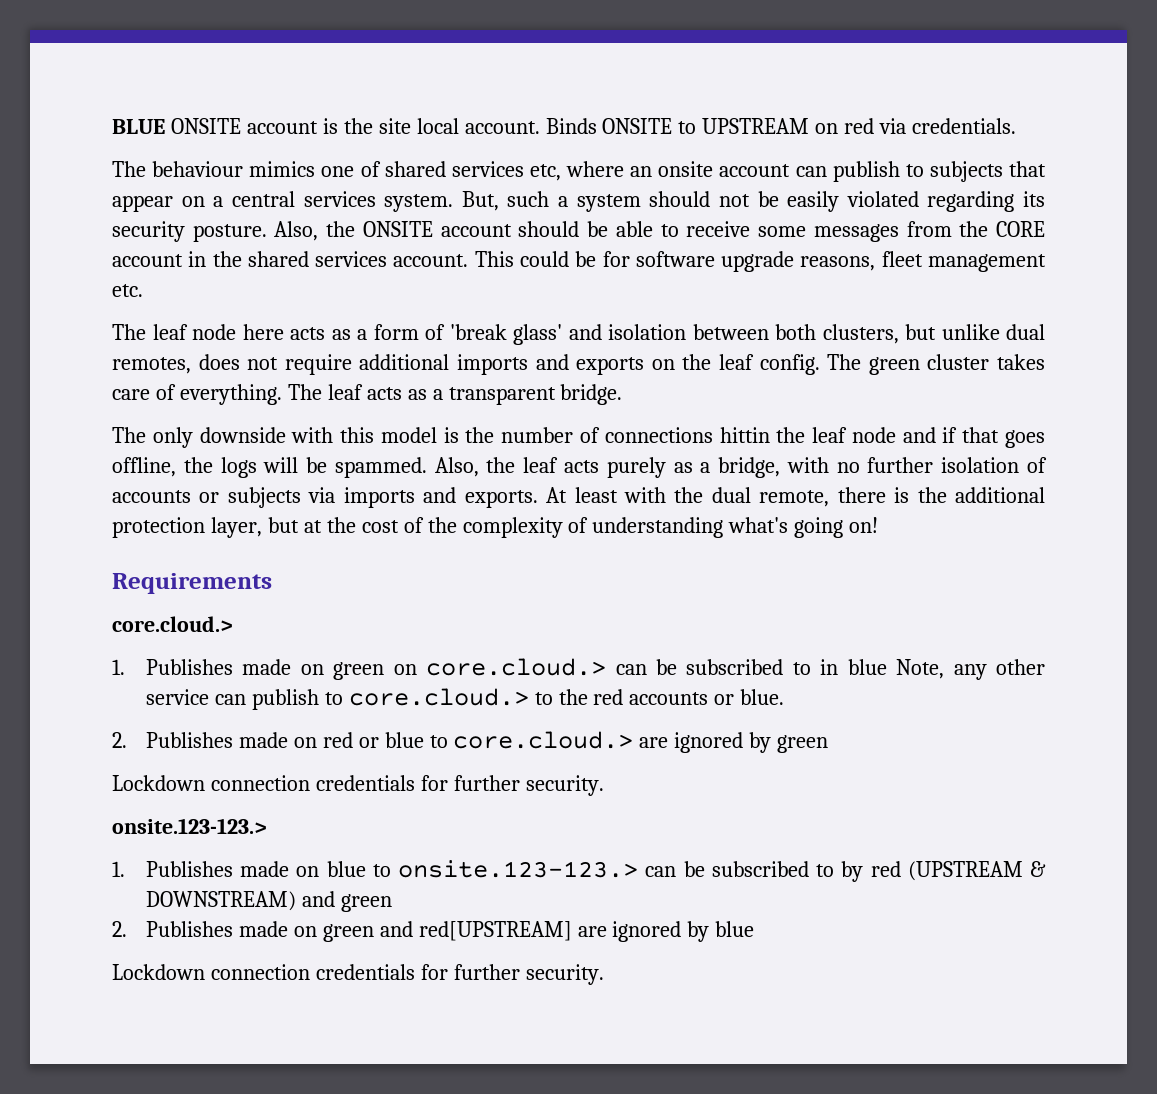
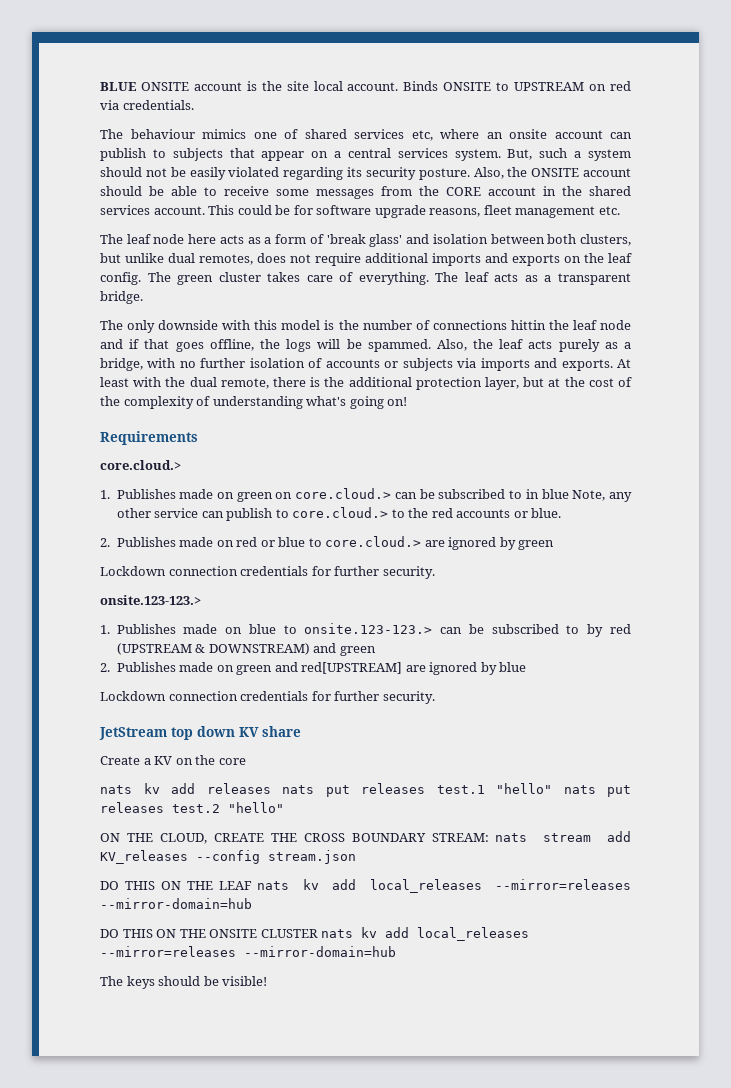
(604, 974) none -> [99,726,301,740] [100,755,246,765] [100,783,631,797] [100,802,284,813] [100,831,631,844] [100,850,356,864] [100,879,631,893] [100,898,252,909] [100,927,530,941] [100,946,396,957] [100,976,268,989] // JetStream top down KV share // Create a KV on the core // nats kv add releases nats put releases test.1 "hello" nats put releases test.2 "hello" // ON THE CLOUD, CREATE THE CROSS BOUNDARY STREAM: nats stream add KV_releases --config stream.json // DO THIS ON THE LEAF nats kv add local_releases --mirror=releases --mirror-domain=hub // DO THIS ON THE ONSITE CLUSTER nats kv add local_releases --mirror=releases --mirror-domain=hub // The keys should be visible!

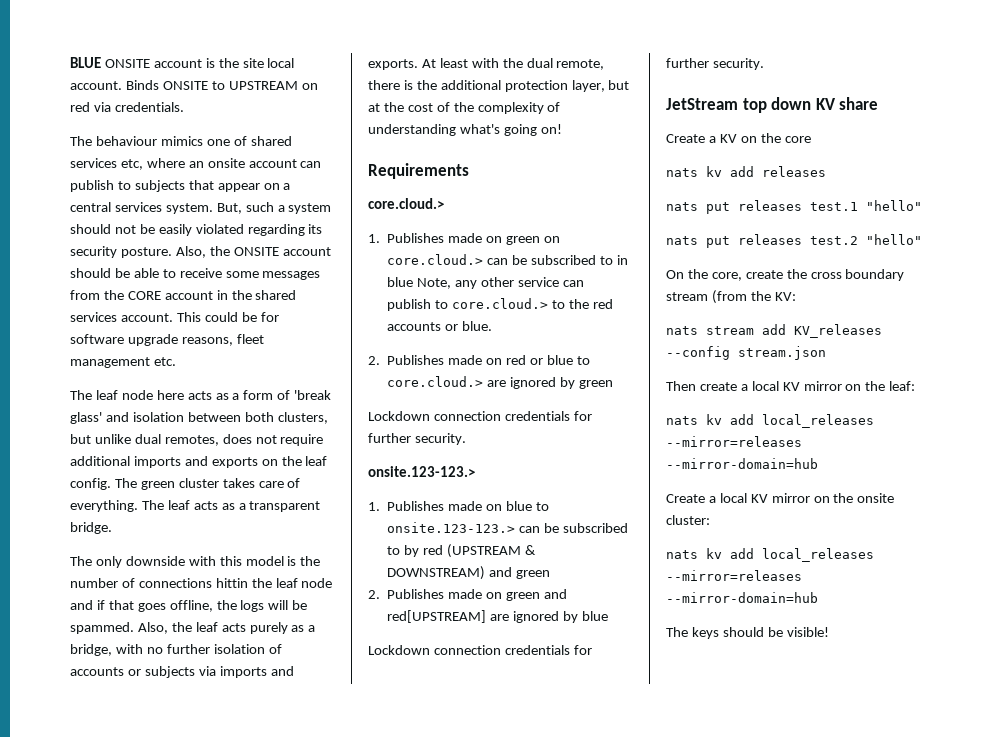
(271, 788) none -> (826, 171) //
(552, 788) none -> (922, 205) //
[100,833,489,844] ON THE CLOUD, CREATE THE CROSS BOUNDARY STREAM: -> [666,269,905,281] [666,290,796,304] On the core, create the cross boundary stream (from the KV: //
[100,879,631,893] [100,898,252,909] [100,929,318,938] DO THIS ON THE LEAF nats kv add local_releases --mirror=releases --mirror-domain=hub // DO THIS ON THE ONSITE CLUSTER -> [666,381,916,391] [666,414,874,428] [666,436,802,447] [666,458,818,469] [666,493,895,503] [666,515,710,525] Then create a local KV mirror on the leaf: // nats kv add local_releases --mirror=releases --mirror-domain=hub // Create a local KV mirror on the onsite cluster: //

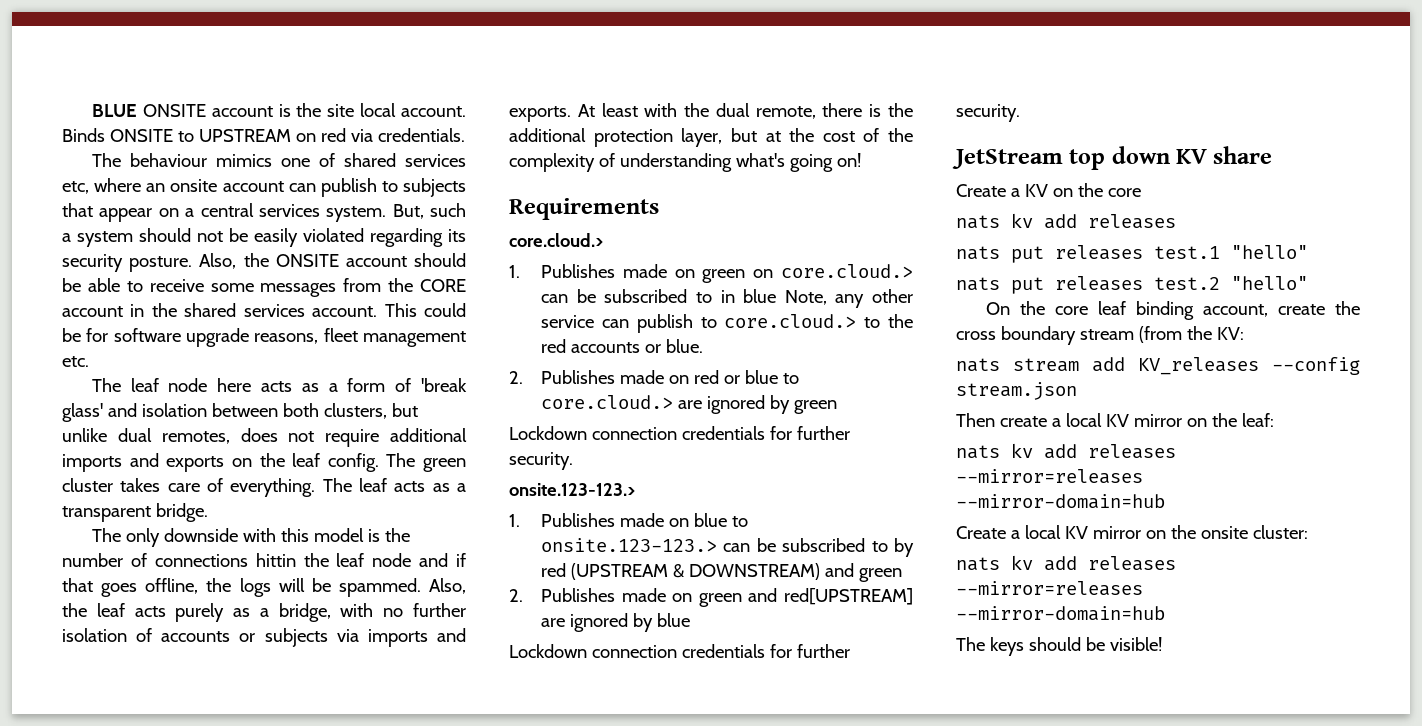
[711,272,742,281] core, -> [1054,301,1268,320] core leaf binding account,
[762,414,874,428] local_releases -> [1088,444,1176,459] releases
[762,548,874,562] local_releases -> [1088,556,1176,571] releases

